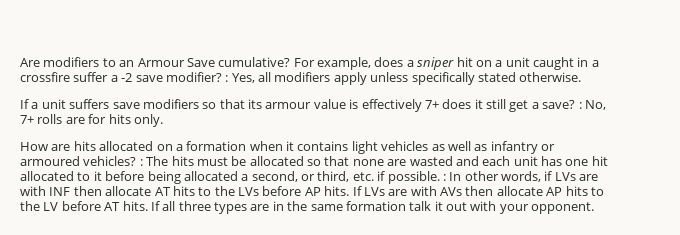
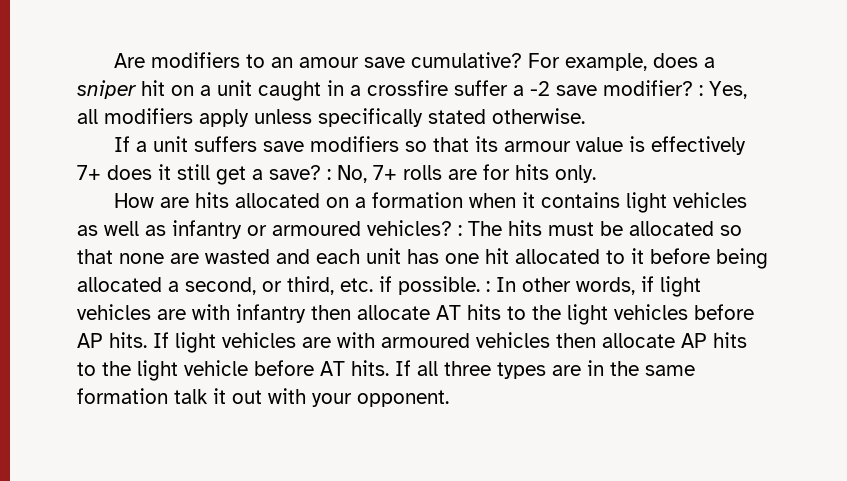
[137,58,215,67] Armour Save -> [298,57,405,68] amour save
[554,172,599,181] [20,186,71,196] LVs are with INF -> [660,276,701,297] [77,304,306,323] light vehicles are with infantry
[238,187,259,196] LVs -> [567,304,688,325] light vehicles
[363,186,462,196] LVs are with AVs -> [175,332,550,353] light vehicles are with armoured vehicles
[43,202,59,211] LV -> [137,360,248,381] light vehicle

